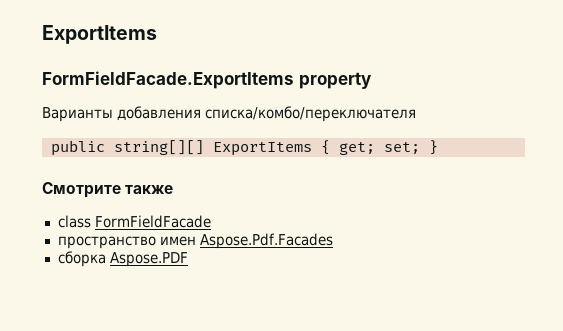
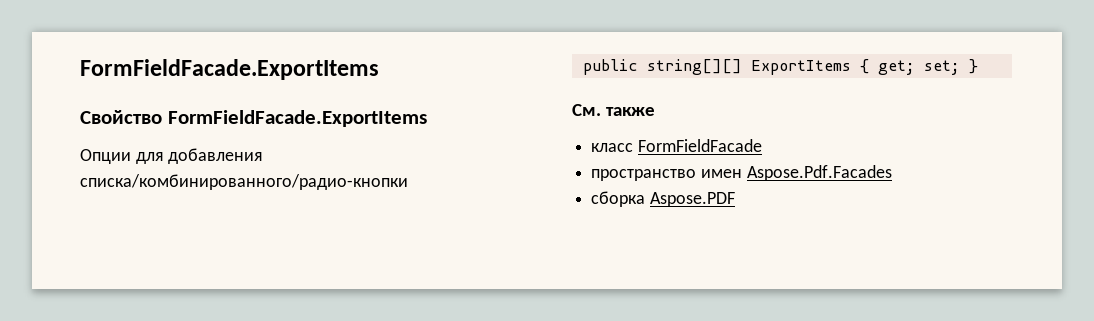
[42,25,157,44] [42,71,371,89] [42,106,416,122] ExportItems // FormFieldFacade.ExportItems property // Варианты добавления списка/комбо/переключателя -> [80,59,379,80] [80,110,427,127] [80,148,264,164] [80,174,408,190] FormFieldFacade.ExportItems // Свойство FormFieldFacade.ExportItems // Опции для добавления списка/комбинированного/радио-кнопки
[42,182,121,198] Смотрите -> [572,104,601,116] См.
[57,215,91,228] class -> [591,143,634,152] класс

